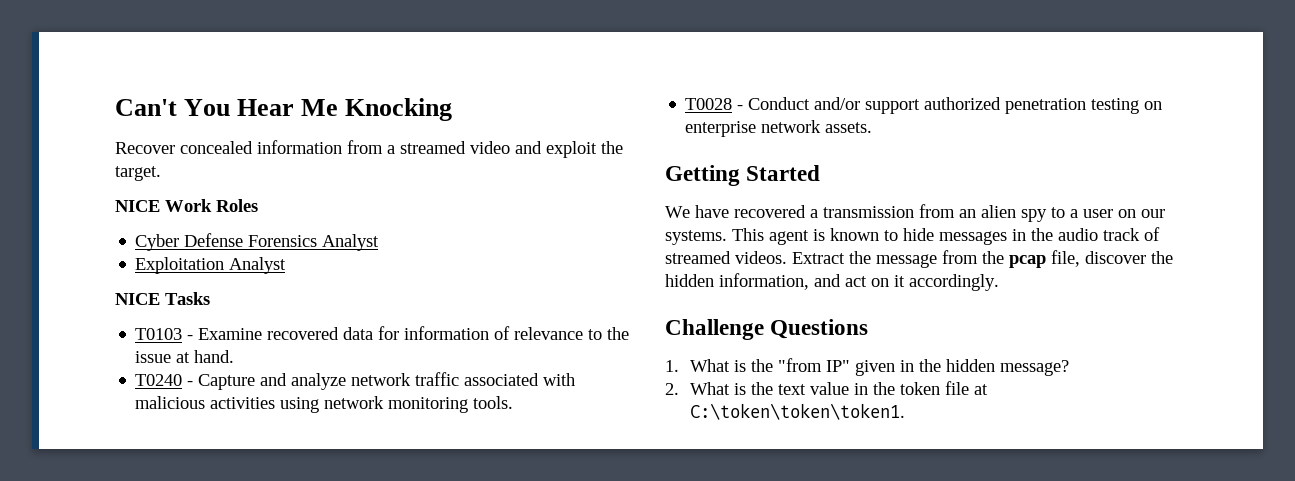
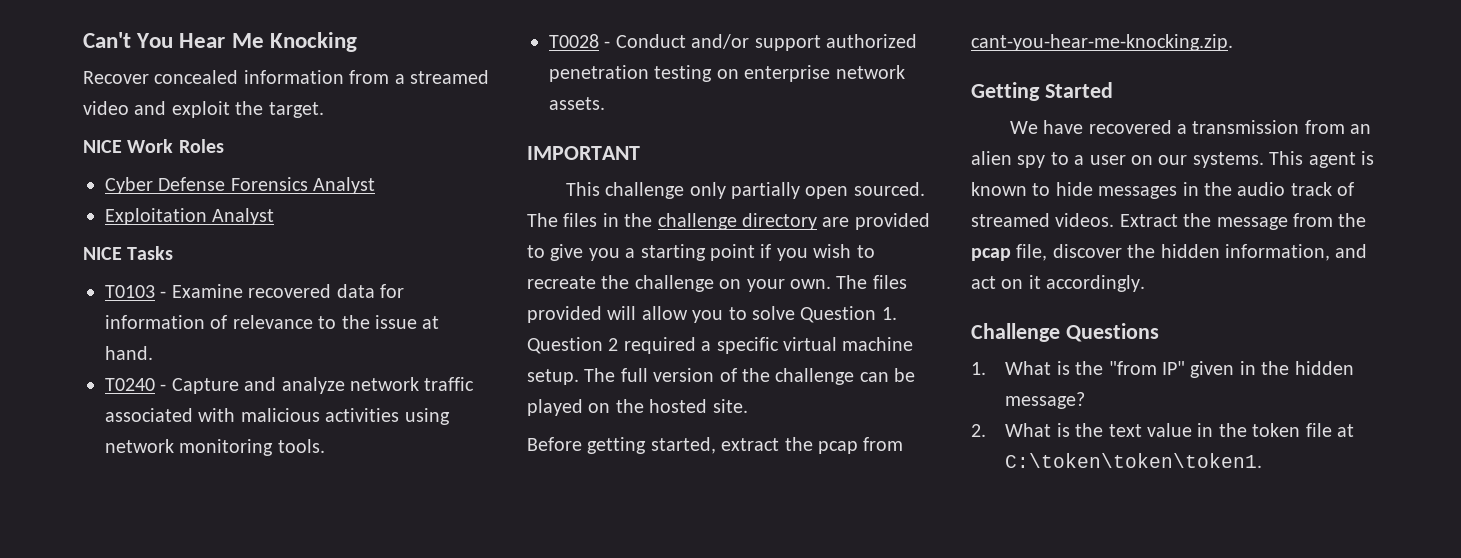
(873, 127) none -> [527,146,640,160] [565,182,925,199] [527,213,930,230] [527,244,875,261] [527,275,907,292] [527,306,897,323] [527,337,914,354] [527,368,916,385] [527,399,748,416] [527,437,904,454] [971,34,1233,51] // IMPORTANT // This challenge only partially open sourced. The files in the challenge directory are provided to give you a starting point if you wish to recreate the challenge on your own. The files provided will allow you to solve Question 1. Question 2 required a specific virtual machine setup. The full version of the challenge can be played on the hosted site. // Before getting started, extract the pcap from cant-you-hear-me-knocking.zip.

